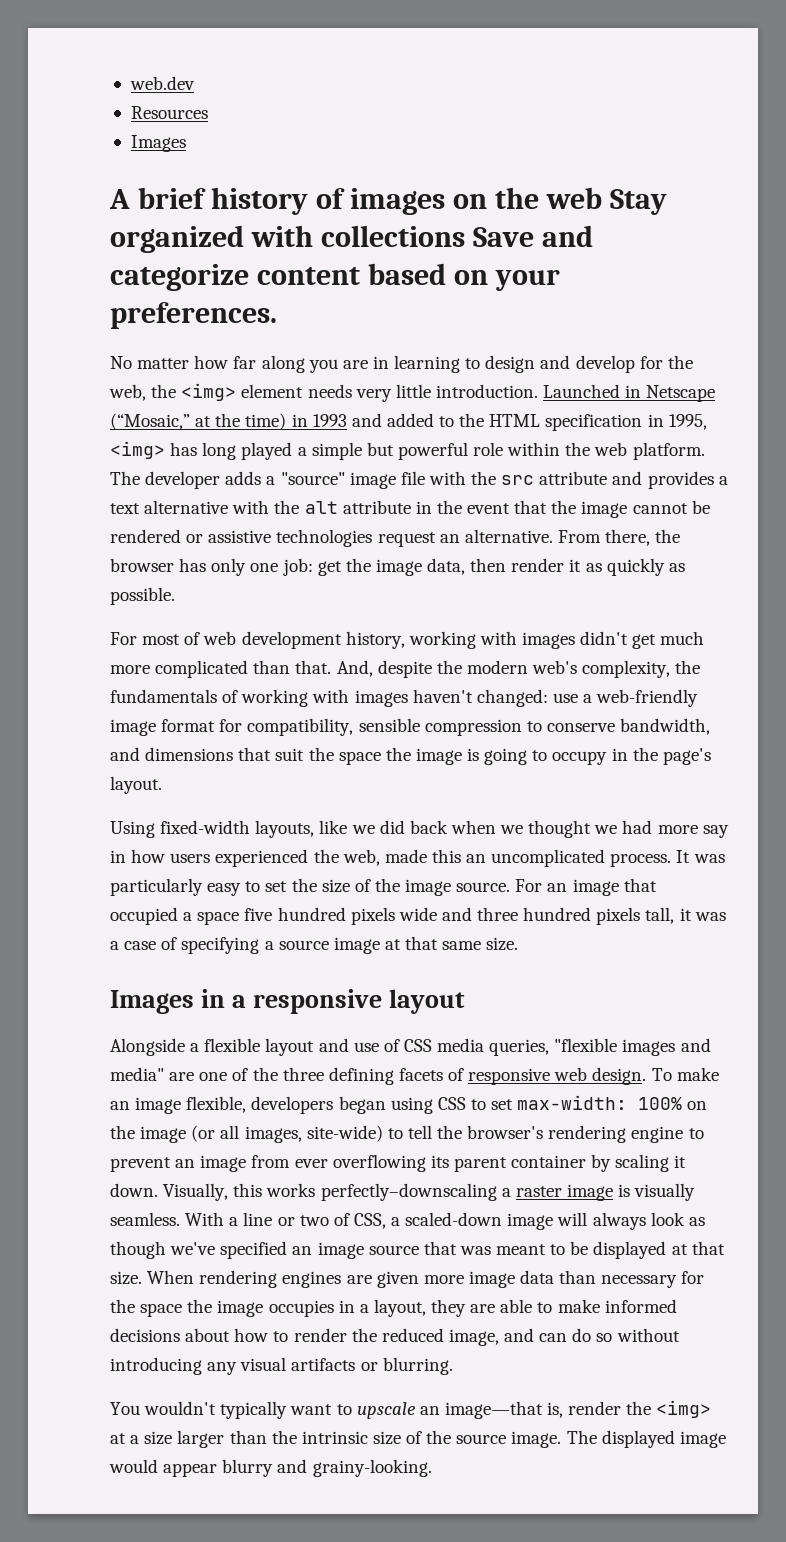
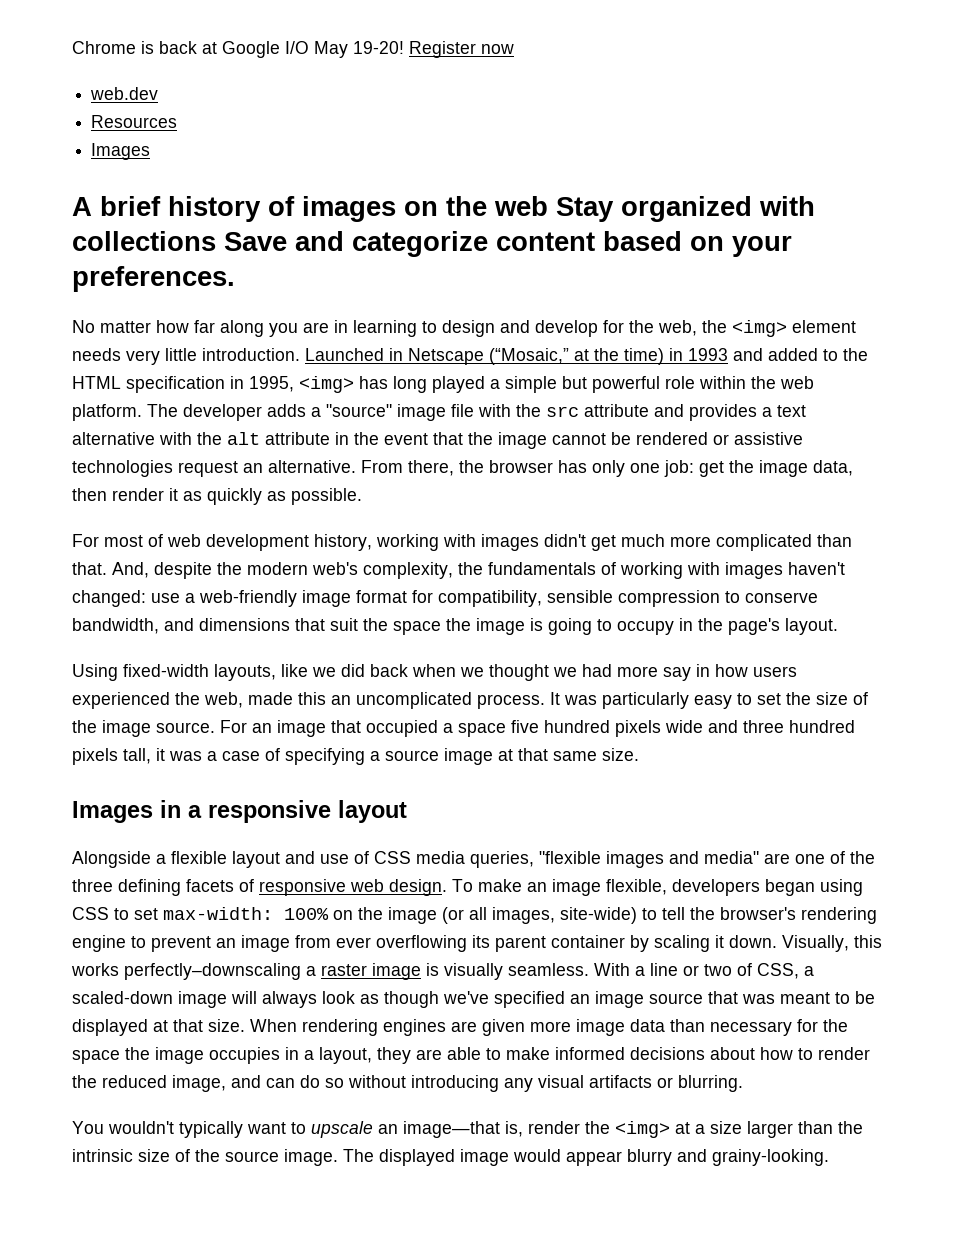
(129, 83) none -> [72,41,514,58] Chrome is back at Google I/O May 19-20! Register now //

